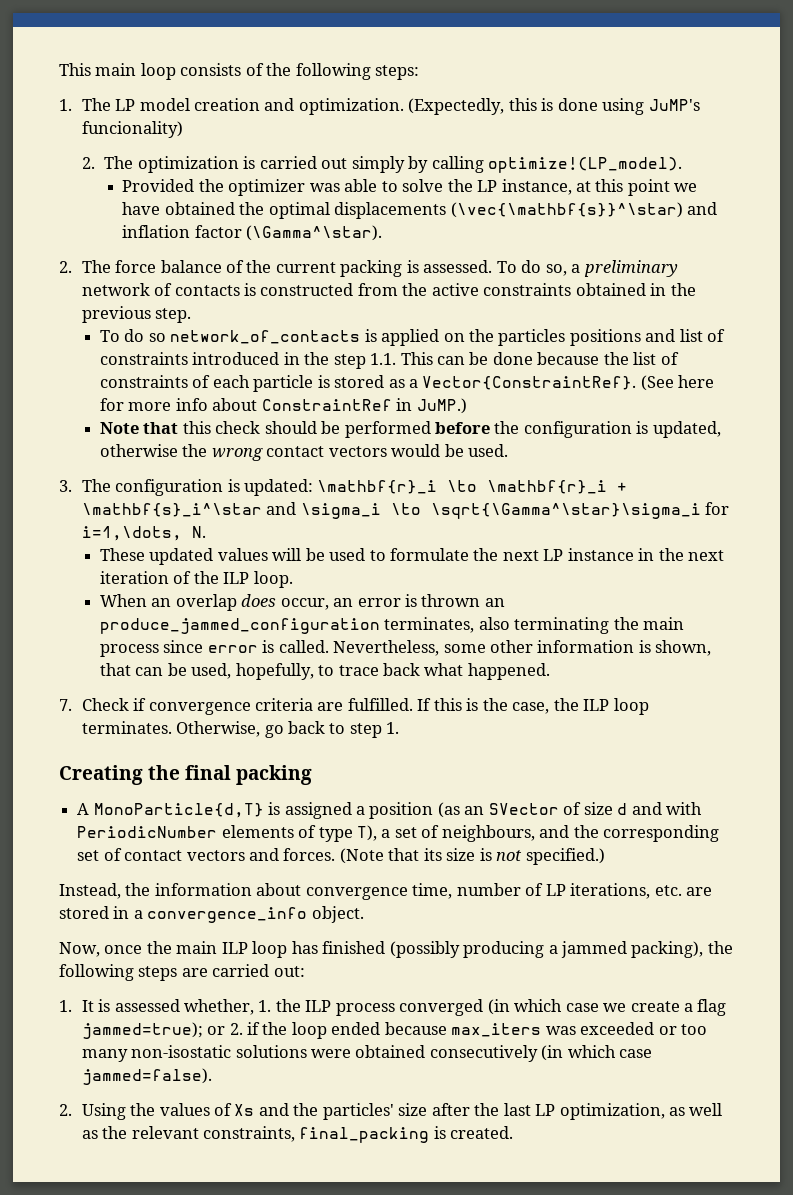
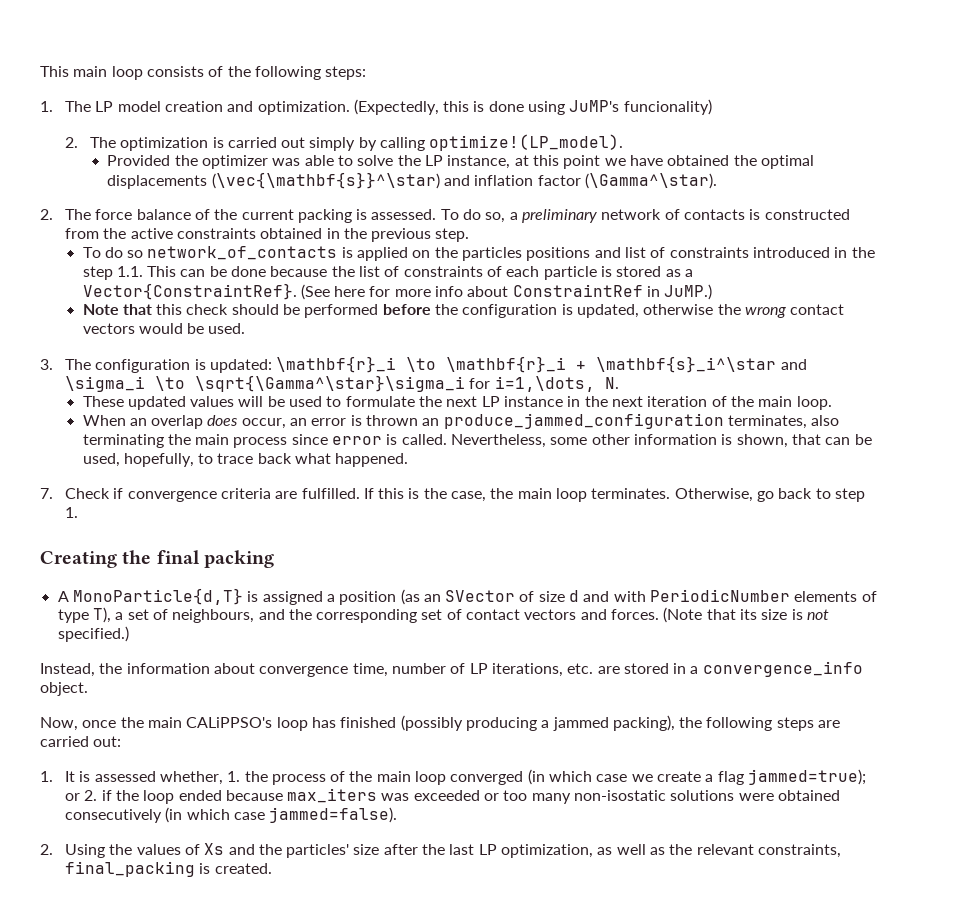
[223,572,250,584] ILP -> [758,396,793,407] main
[583,699,610,711] ILP -> [517,488,552,499] main
[221,942,248,954] ILP -> [186,717,273,728] CALiPPSO's
[305,1000,395,1016] ILP process -> [271,771,447,785] process of the main loop

